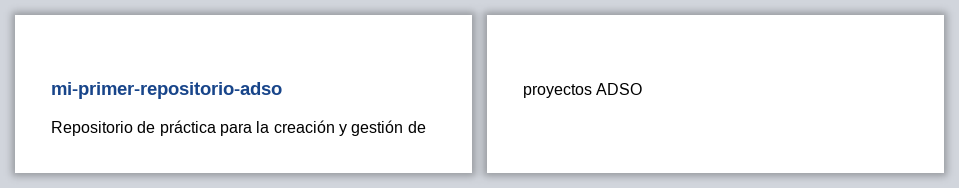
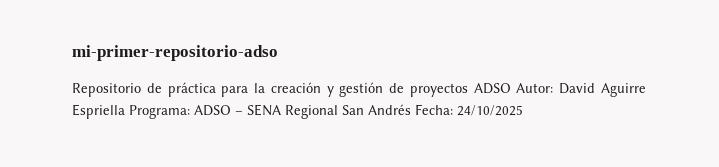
(643, 89) none -> [516,83,646,97] [72,104,523,119] Autor: David Aguirre Espriella Programa: ADSO – SENA Regional San Andrés Fecha: 24/10/2025

